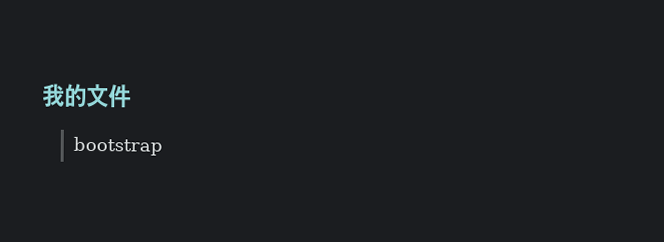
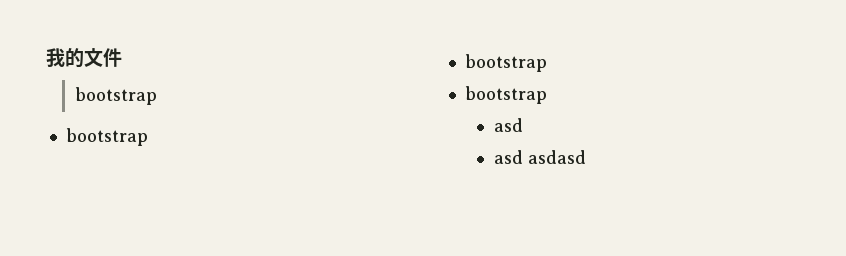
(163, 146) none -> [65,128,148,146] [464,54,547,72] [464,86,547,104] [493,118,523,132] [493,150,586,164] // bootstrap // bootstrap // bootstrap // asd // asd asdasd

